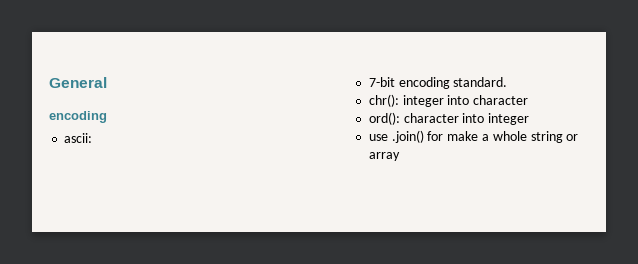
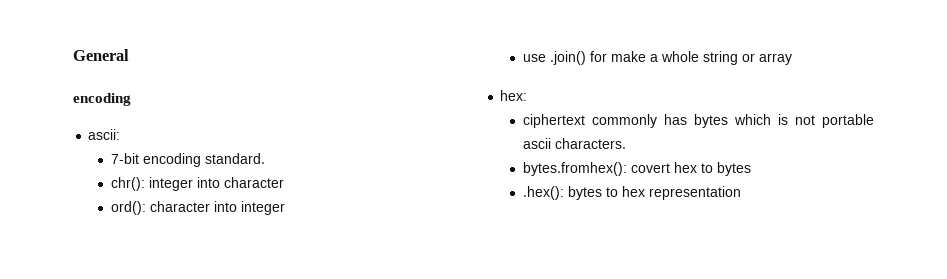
(400, 156) none -> [500,90,528,101] [522,114,874,128] [522,138,626,149] [522,162,751,176] [522,186,741,200] // hex: // ciphertext commonly has bytes which is not portable ascii characters. // bytes.fromhex(): covert hex to bytes // .hex(): bytes to hex representation

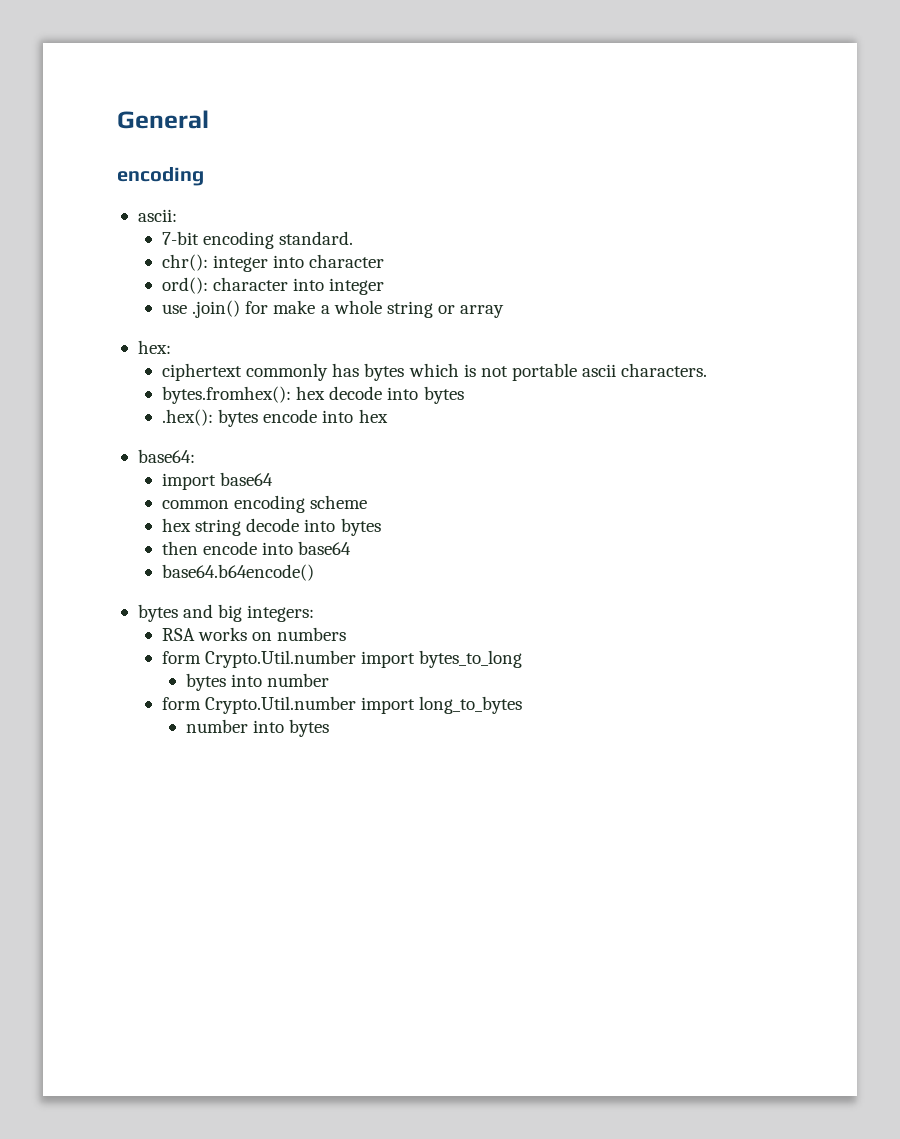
[630,162,713,173] covert hex to -> [296,386,419,400] hex decode into
[605,186,741,200] to hex representation -> [263,409,388,423] [137,449,195,463] [162,472,274,490] [162,495,368,513] [162,518,381,536] [162,541,352,555] [162,564,315,581] [137,604,315,622] [162,627,347,641] [162,650,523,668] [186,673,330,691] [162,696,523,714] [186,719,330,737] encode into hex // base64: // import base64 // common encoding scheme // hex string decode into bytes // then encode into base64 // base64.b64encode() // bytes and big integers: // RSA works on numbers // form Crypto.Util.number import bytes_to_long // bytes into number // form Crypto.Util.number import long_to_bytes // number into bytes

